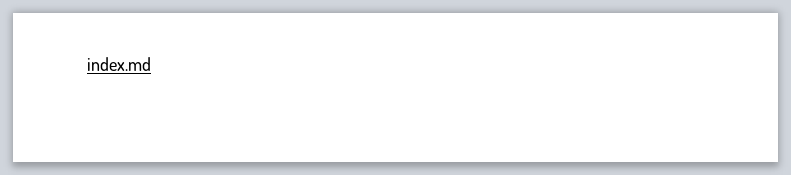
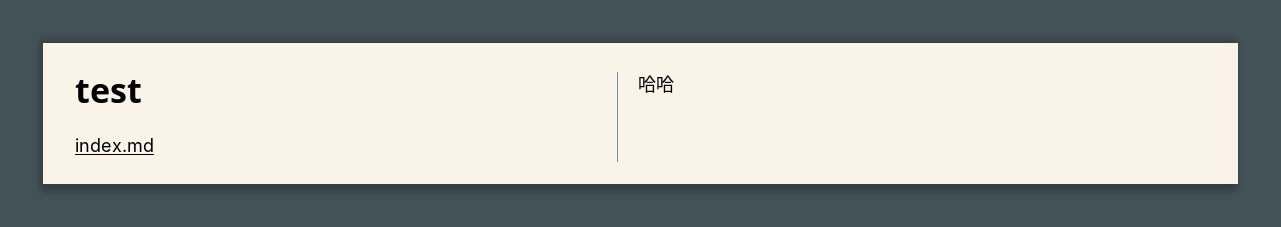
(87, 64) none -> [75,80,142,103] test //
(151, 64) none -> [638,75,674,93] // 哈哈

